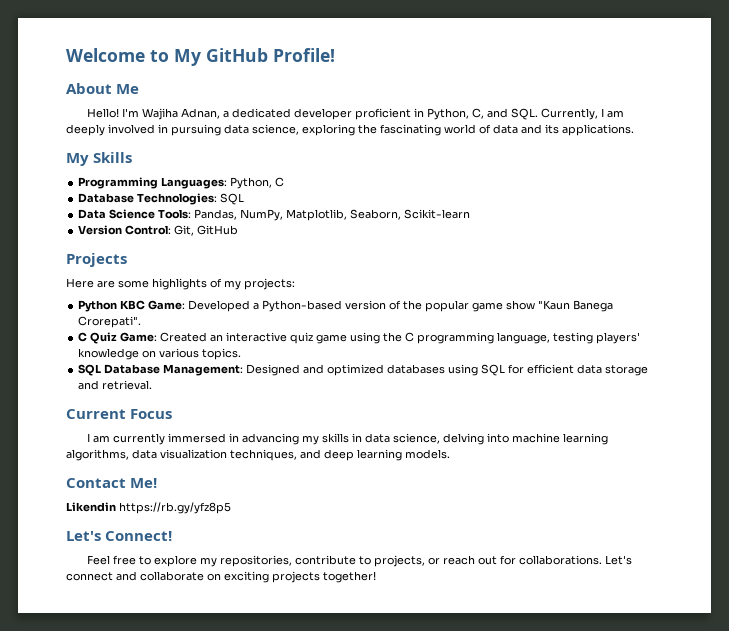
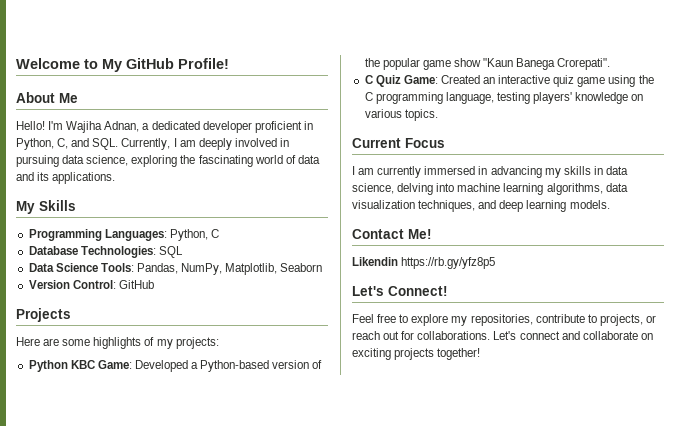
[350,209,471,220] Seaborn, Scikit-learn -> [280,263,323,272] Seaborn
[174,225,195,236] Git, -> (116, 284) none
[78,364,649,376] [78,380,153,390] // SQL Database Management: Designed and optimized databases using SQL for efficient data storage and retrieval. -> (438, 115) none

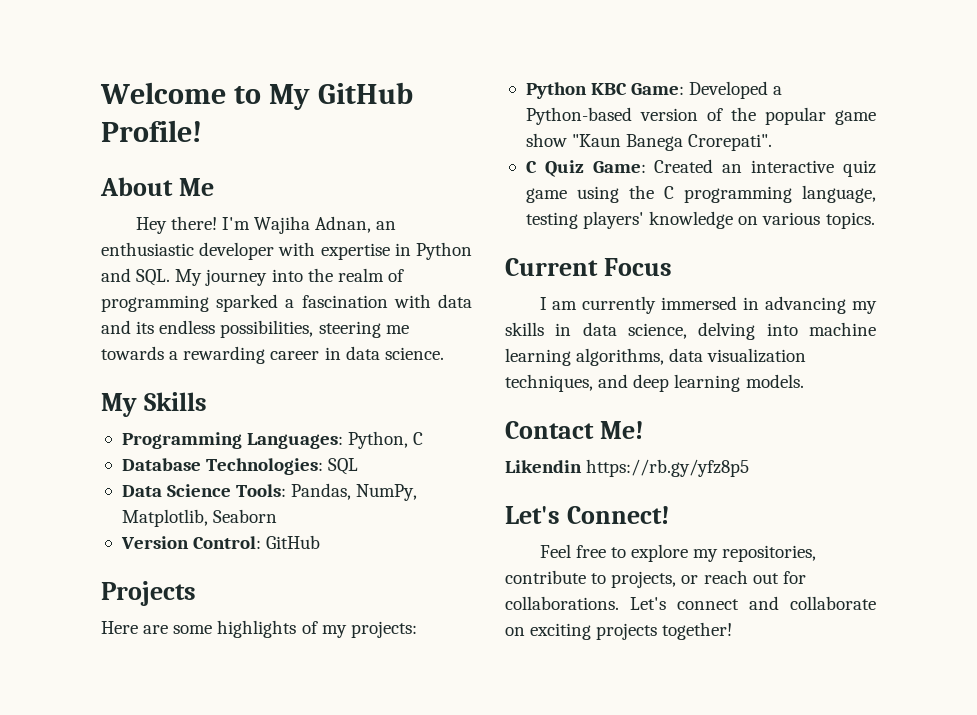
[16,121,45,130] Hello! -> [135,216,217,234] Hey there!
[142,121,313,133] [16,138,289,150] [16,155,320,167] [16,172,116,184] a dedicated developer proficient in Python, C, and SQL. Currently, I am deeply involved in pursuing data science, exploring the fascinating world of data and its applications. -> [376,221,397,230] [101,242,472,260] [101,268,404,286] [101,294,472,312] [101,320,409,338] [101,346,444,364] an enthusiastic developer with expertise in Python and SQL. My journey into the realm of programming sparked a fascination with data and its endless possibilities, steering me towards a rewarding career in data science.

